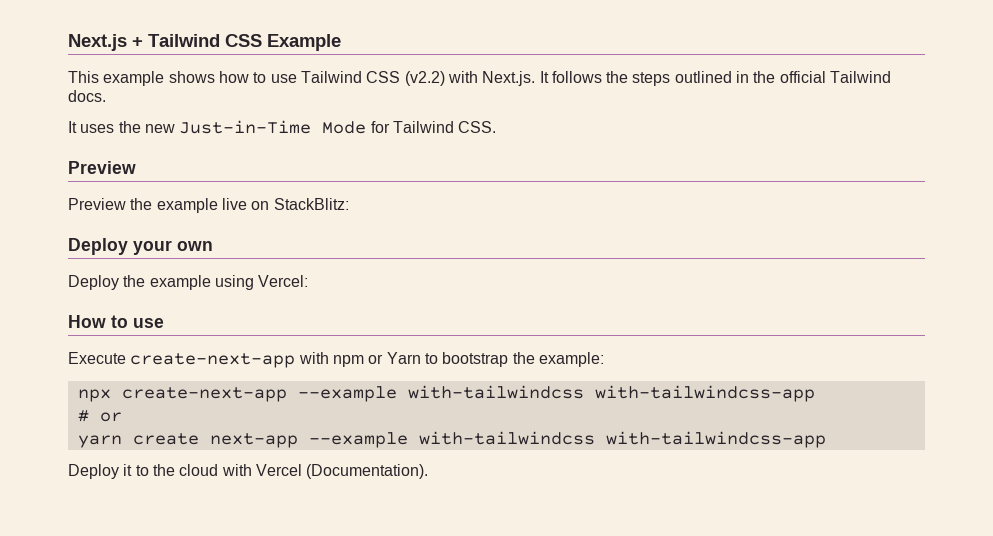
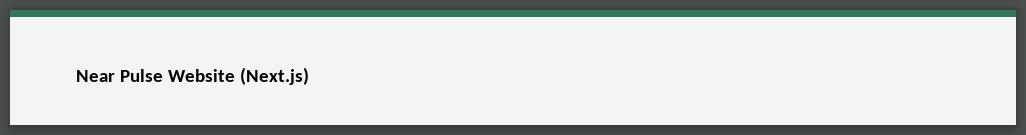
[68,34,341,51] [68,71,892,86] [68,90,106,102] [68,120,497,134] [68,161,136,174] [68,198,349,213] [68,238,213,255] [68,275,309,290] [68,315,164,328] [68,352,604,368] [77,385,815,402] [77,410,122,422] [77,431,826,448] [68,464,429,479] Next.js + Tailwind CSS Example // This example shows how to use Tailwind CSS (v2.2) with Next.js. It follows the steps outlined in the official Tailwind docs. // It uses the new Just-in-Time Mode for Tailwind CSS. // Preview // Preview the example live on StackBlitz: // Deploy your own // Deploy the example using Vercel: // How to use // Execute create-next-app with npm or Yarn to bootstrap the example: // npx create-next-app --example with-tailwindcss with-tailwindcss-app // # or // yarn create next-app --example with-tailwindcss with-tailwindcss-app // Deploy it to the cloud with Vercel (Documentation). -> [76,67,309,85] Near Pulse Website (Next.js)

